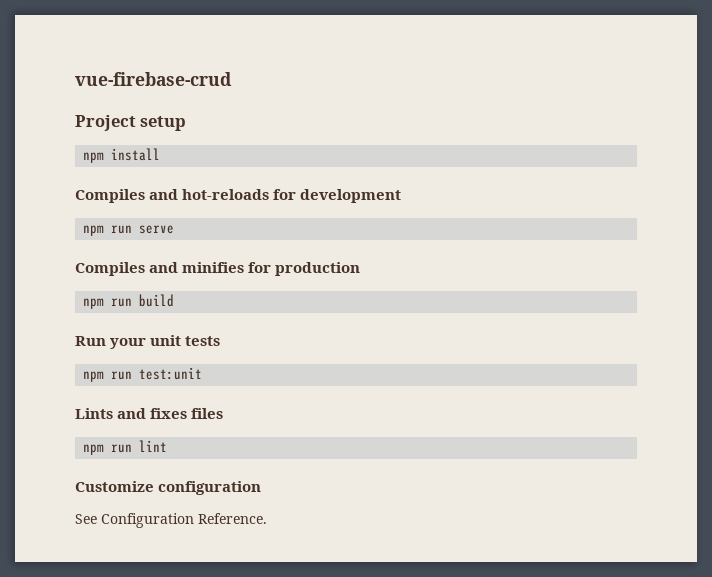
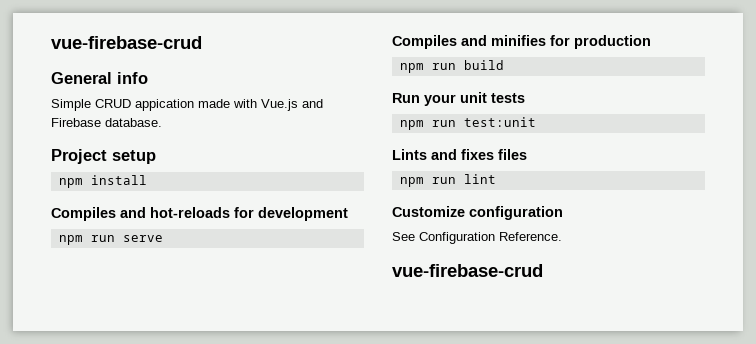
[75,72,232,86] vue-firebase-crud -> [51,36,202,49] [51,72,148,84] [51,99,323,111] [51,118,162,127] vue-firebase-crud // General info // Simple CRUD appication made with Vue.js and Firebase database.
(267, 518) none -> [392,264,543,277] // vue-firebase-crud

